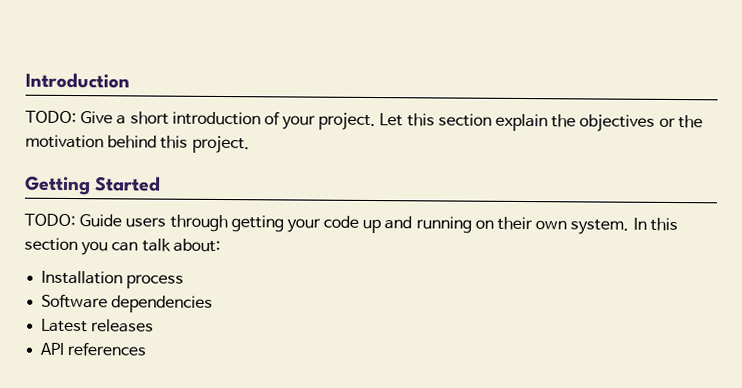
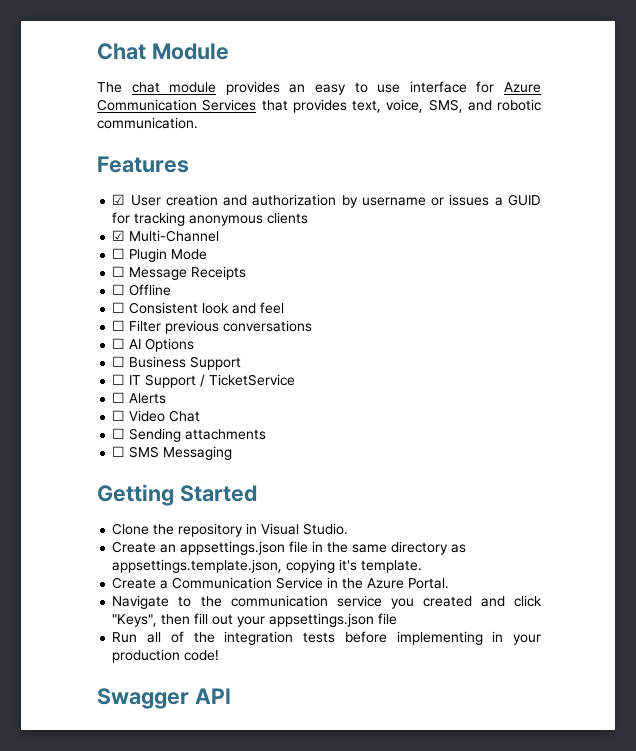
[25,72,130,89] [25,110,703,132] [25,134,250,154] [24,175,162,196] [24,213,678,235] [24,237,221,256] [41,270,185,289] [41,293,214,313] [41,318,155,333] [40,341,148,357] Introduction // TODO: Give a short introduction of your project. Let this section explain the objectives or the motivation behind this project. // Getting Started // TODO: Guide users through getting your code up and running on their own system. In this section you can talk about: // Installation process // Software dependencies // Latest releases // API references -> [97,43,229,60] [97,81,542,95] [97,99,541,113] [97,117,198,129] [97,156,189,173] [112,194,541,208] [112,212,309,226] [112,230,220,242] [112,248,208,262] [112,266,247,280] [112,284,172,296] [112,302,285,314] [112,320,313,334] [112,338,195,352] [112,356,242,370] [112,374,296,388] [112,392,167,404] [112,410,201,422] [112,428,267,442] [112,446,233,460] [97,484,257,506] [112,523,349,537] [112,541,467,555] [112,559,423,573] [112,577,450,589] [112,595,542,609] [112,613,398,627] [112,631,542,645] [112,649,220,663] [97,688,231,709] Chat Module // The chat module provides an easy to use interface for Azure Communication Services that provides text, voice, SMS, and robotic communication. // Features // ☑ User creation and authorization by username or issues a GUID for tracking anonymous clients // ☑ Multi-Channel // ☐ Plugin Mode // ☐ Message Receipts // ☐ Offline // ☐ Consistent look and feel // ☐ Filter previous conversations // ☐ AI Options // ☐ Business Support // ☐ IT Support / TicketService // ☐ Alerts // ☐ Video Chat // ☐ Sending attachments // ☐ SMS Messaging // Getting Started // Clone the repository in Visual Studio. // Create an appsettings.json file in the same directory as appsettings.template.json, copying it's template. // Create a Communication Service in the Azure Portal. // Navigate to the communication service you created and click "Keys", then fill out your appsettings.json file // Run all of the integration tests before implementing in your production code! // Swagger API

